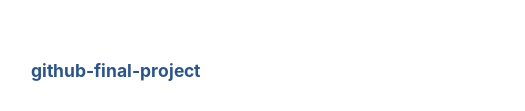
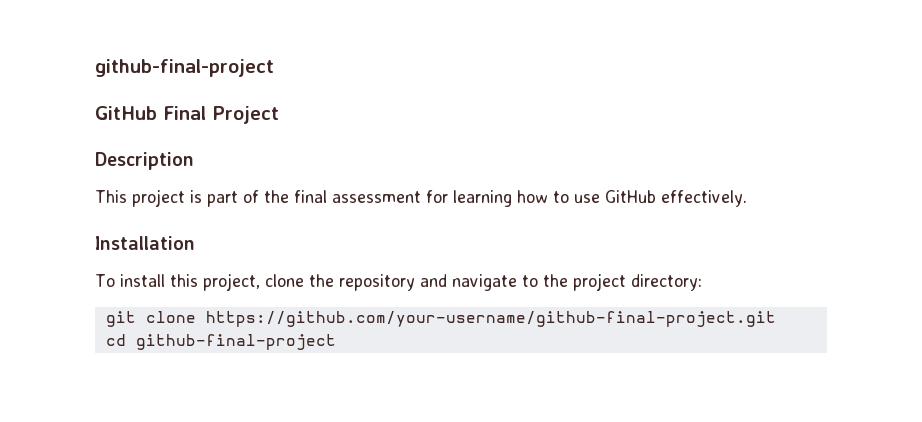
[31,63,201,81] github-final-project -> [95,59,274,77] [95,106,279,124] [95,152,194,170] [95,189,747,207] [95,236,195,250] [95,273,702,291] [105,311,776,327] [105,334,336,350] github-final-project // GitHub Final Project // Description // This project is part of the final assessment for learning how to use GitHub effectively. // Installation // To install this project, clone the repository and navigate to the project directory: // git clone https://github.com/your-username/github-final-project.git // cd github-final-project

